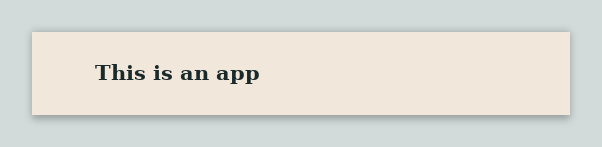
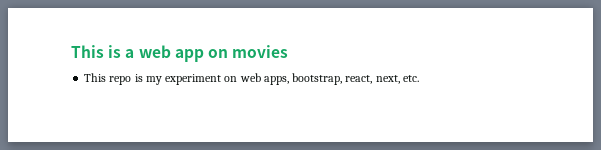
[180,70,260,84] an app -> [125,45,289,62] [84,73,419,85] a web app on movies // This repo is my experiment on web apps, bootstrap, react, next, etc.

